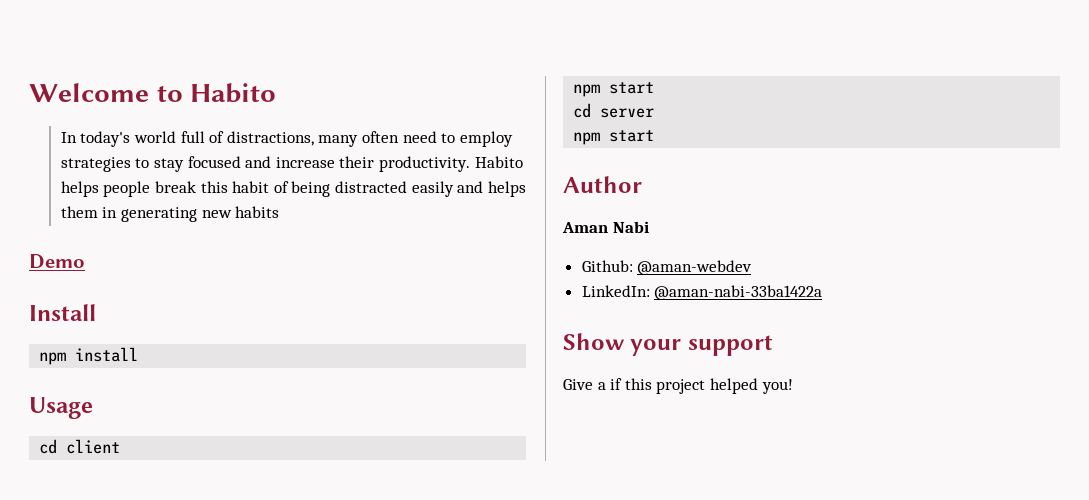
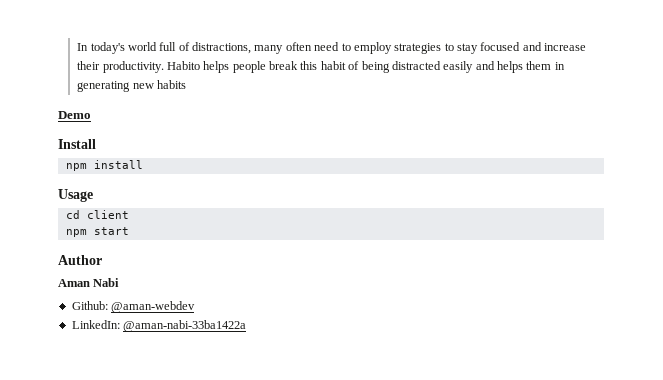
[29,83,277,103] Welcome to Habito // -> (77, 47) none
[573,103,655,118] [573,130,655,145] // cd server // npm start -> (129, 231) none
[563,333,773,356] [563,378,793,394] // Show your support // Give a if this project helped you! -> (247, 326) none

